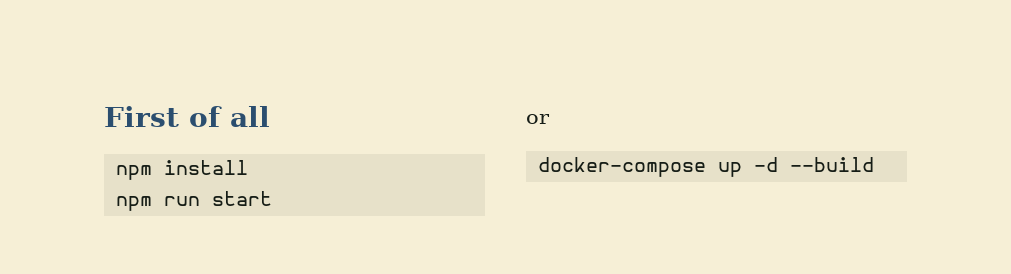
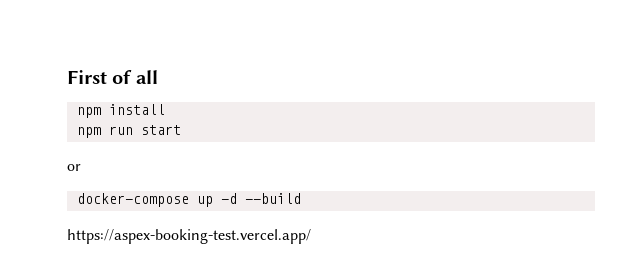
(875, 164) none -> [67,229,311,244] // https://aspex-booking-test.vercel.app/

